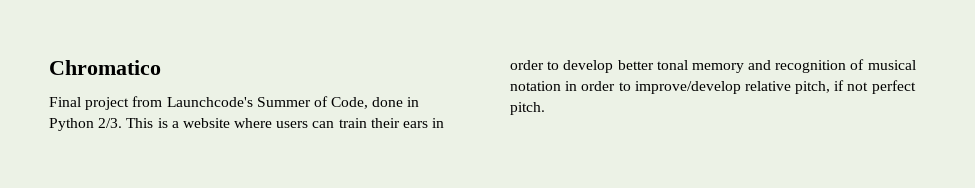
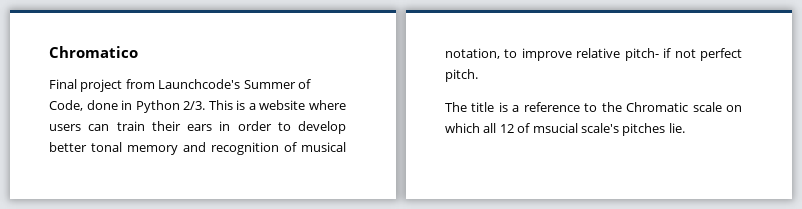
[510,80,916,94] [510,102,545,115] notation in order to improve/develop relative pitch, if not perfect pitch. -> [445,48,742,61] [445,69,478,82] [445,102,742,112] [445,123,685,136] notation, to improve relative pitch- if not perfect pitch. // The title is a reference to the Chromatic scale on which all 12 of msucial scale's pitches lie.

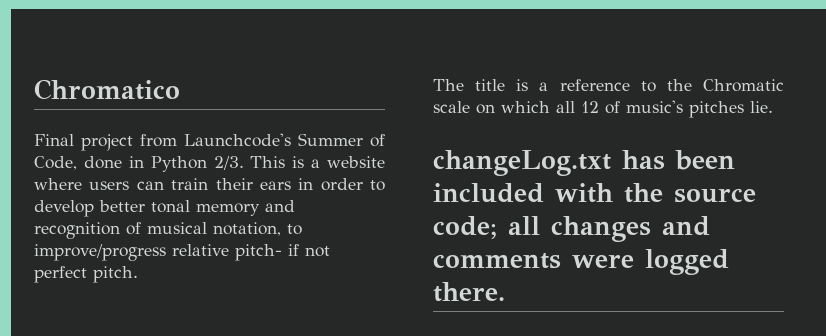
[521,48,572,61] improve -> [34,244,166,261] improve/progress
[532,123,619,133] msucial scale's -> [626,100,683,113] music's
(685, 128) none -> [433,150,735,176] [433,183,756,203] [433,216,710,242] [433,249,729,275] [433,282,505,302] // changeLog.txt has been included with the source code; all changes and comments were logged there.

